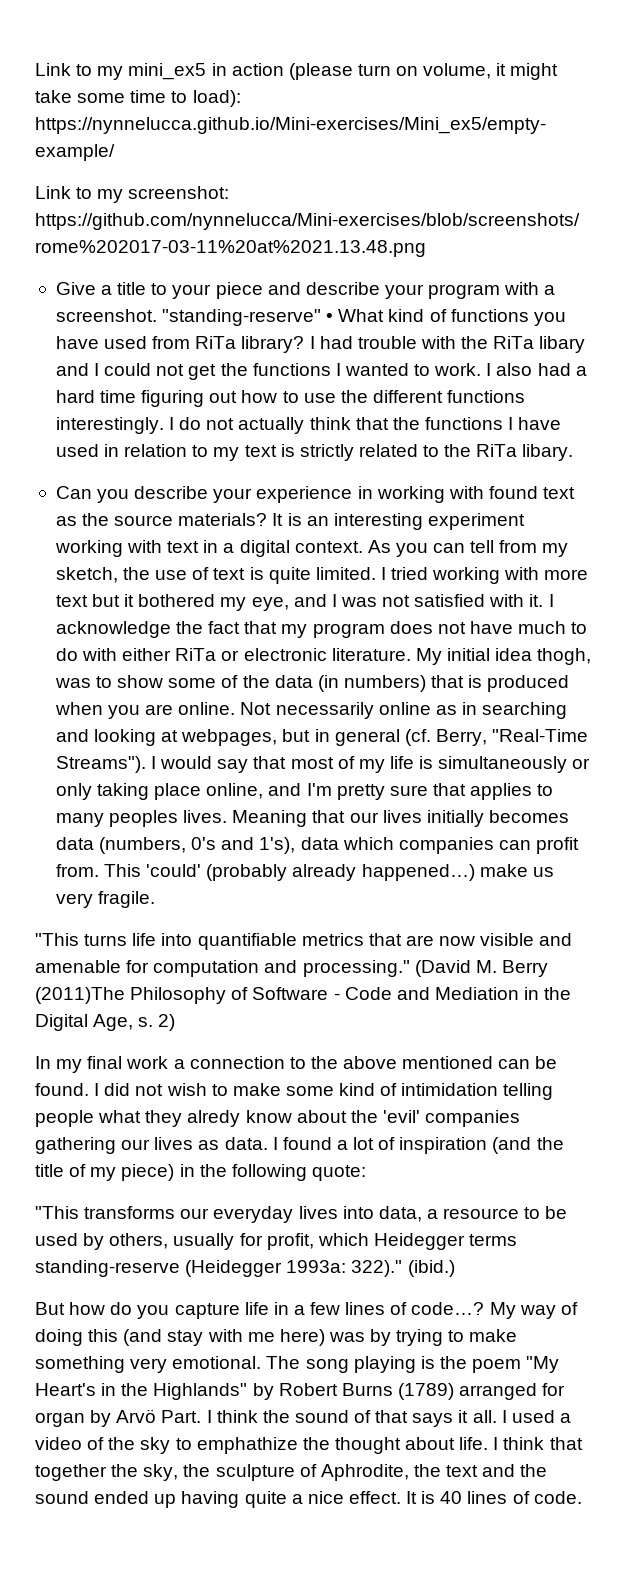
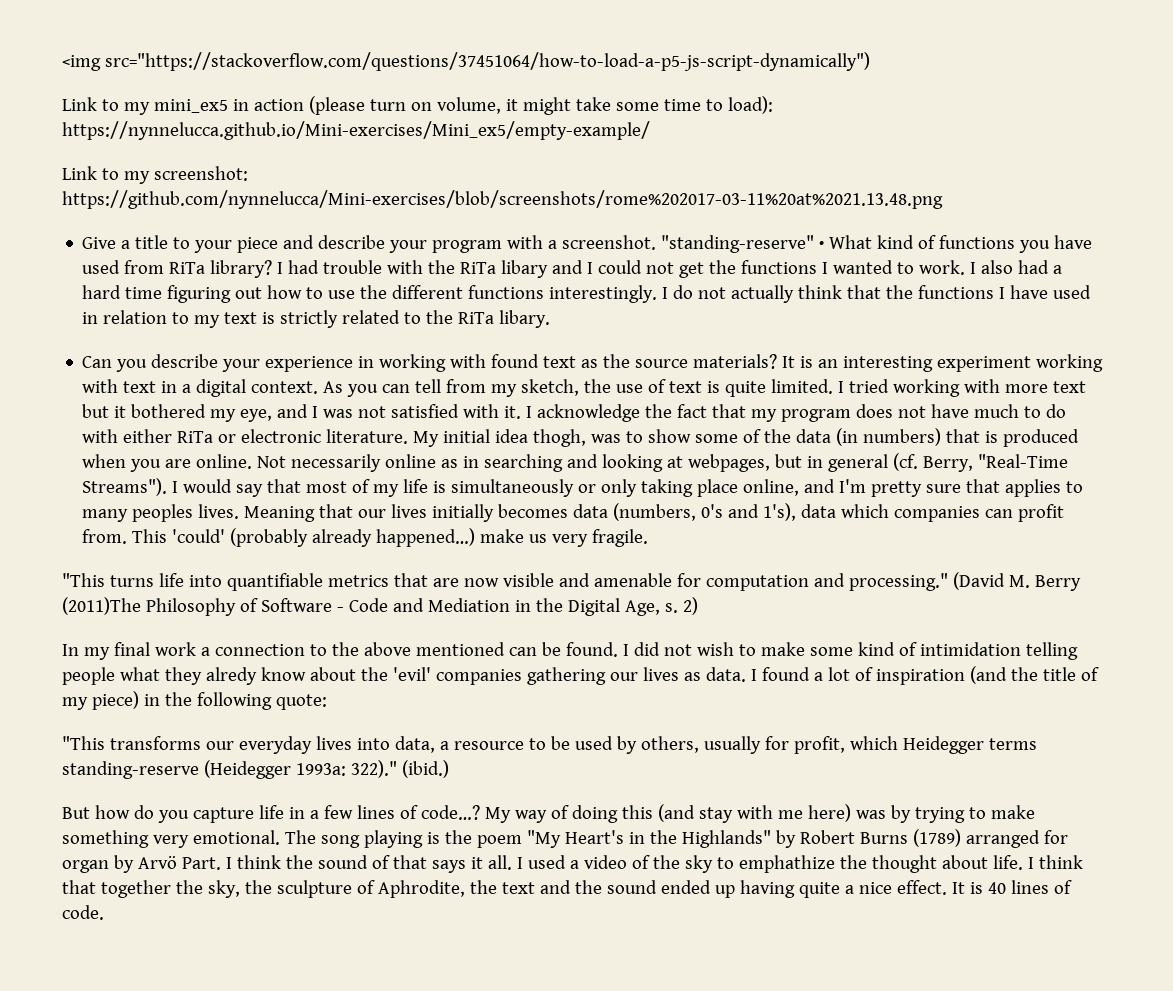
(35, 69) none -> [62,52,870,71] <img src="https://stackoverflow.com/questions/37451064/how-to-load-a-p5-js-script-dynamically") //

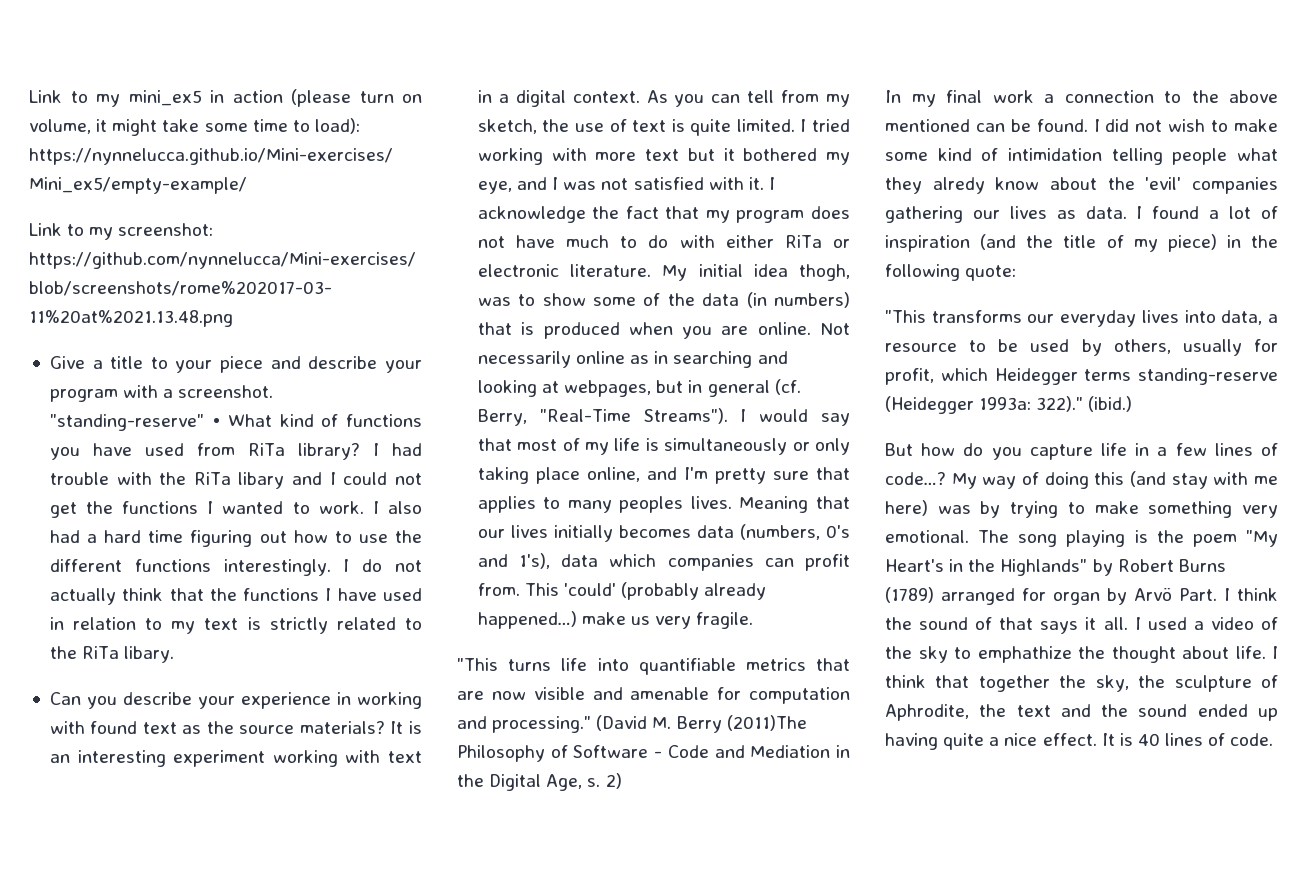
[62,52,870,71] <img src="https://stackoverflow.com/questions/37451064/how-to-load-a-p5-js-script-dynamically") // -> (29, 96) none

